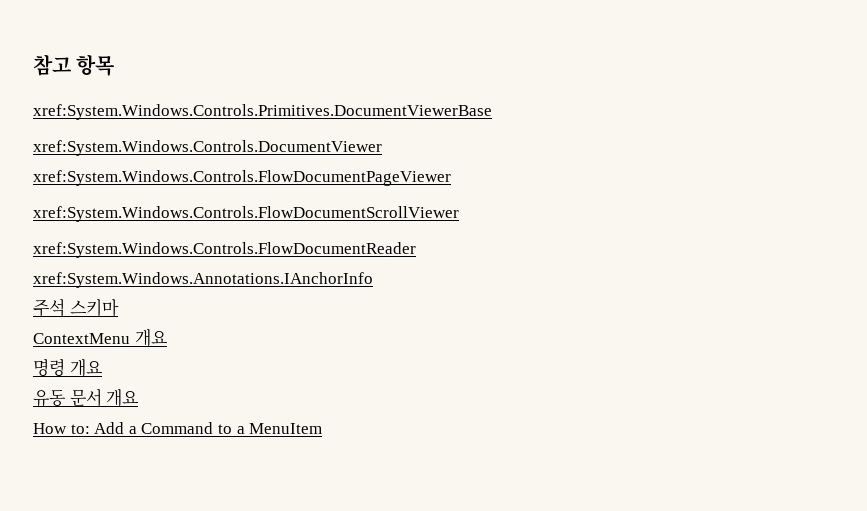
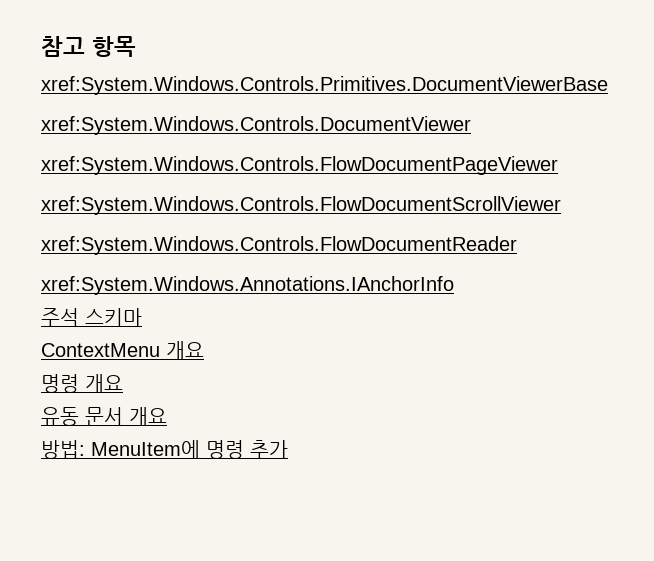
[33,422,323,434] How to: Add a Command to a MenuItem -> [41,440,288,459] 방법: MenuItem에 명령 추가

